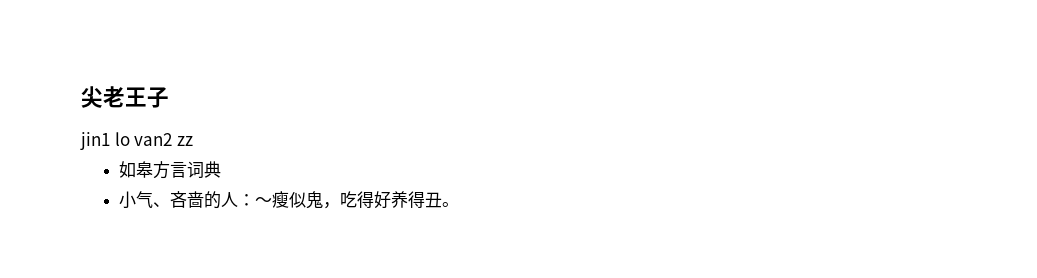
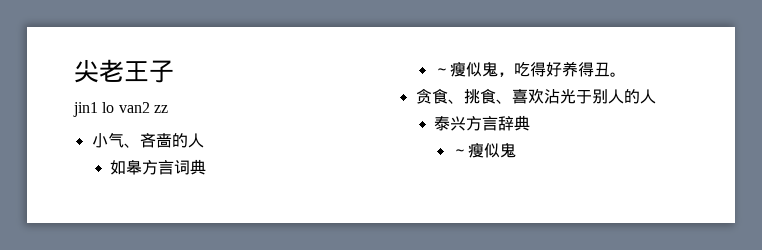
(193, 141) none -> [91,132,204,148] // 小气、吝啬的人
[119,191,256,209] 小气、吝啬的人： -> (206, 167) none
(460, 204) none -> [415,88,656,104] [433,115,530,131] [452,142,517,158] // 贪食、挑食、喜欢沾光于别人的人 // 泰兴方言辞典 // ～瘦似鬼

